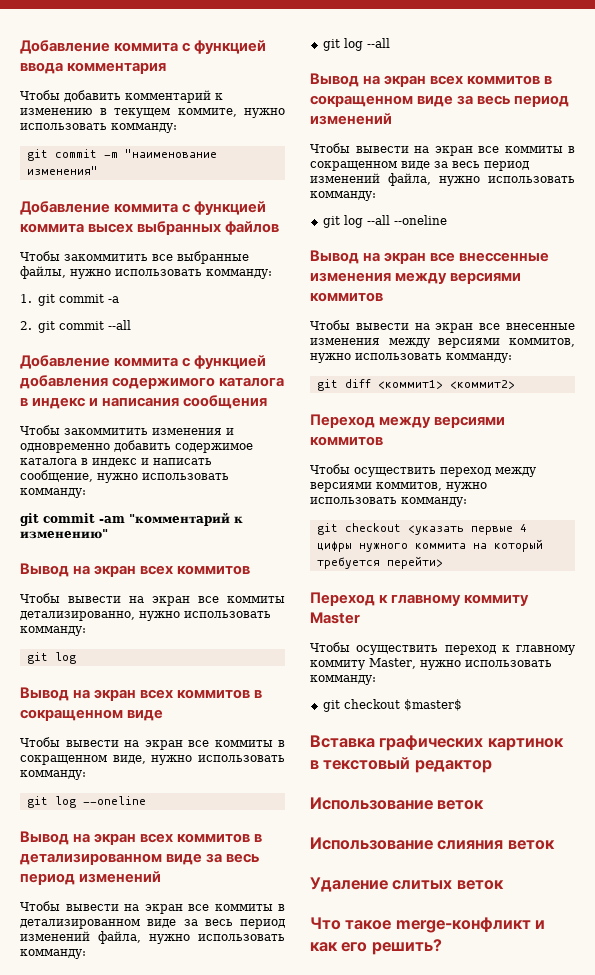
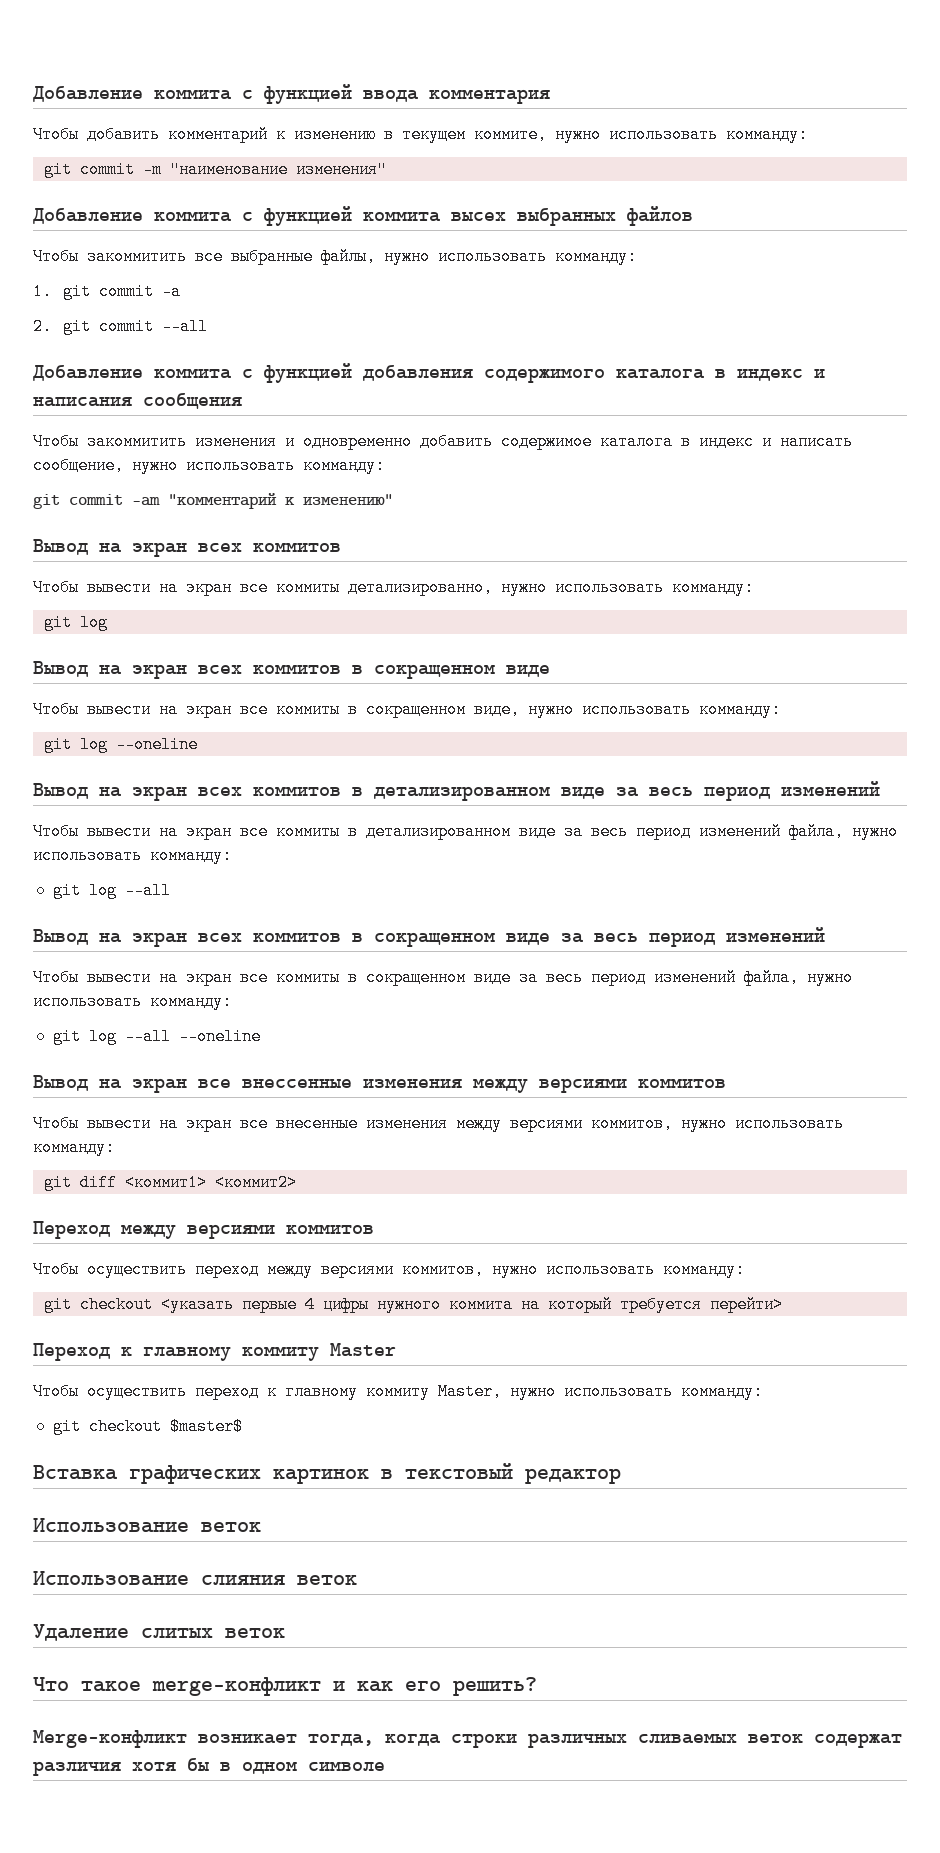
(442, 947) none -> [33,1730,902,1748] [33,1758,385,1776] // Merge-конфликт возникает тогда, когда строки различных сливаемых веток содержат различия хотя бы в одном символе

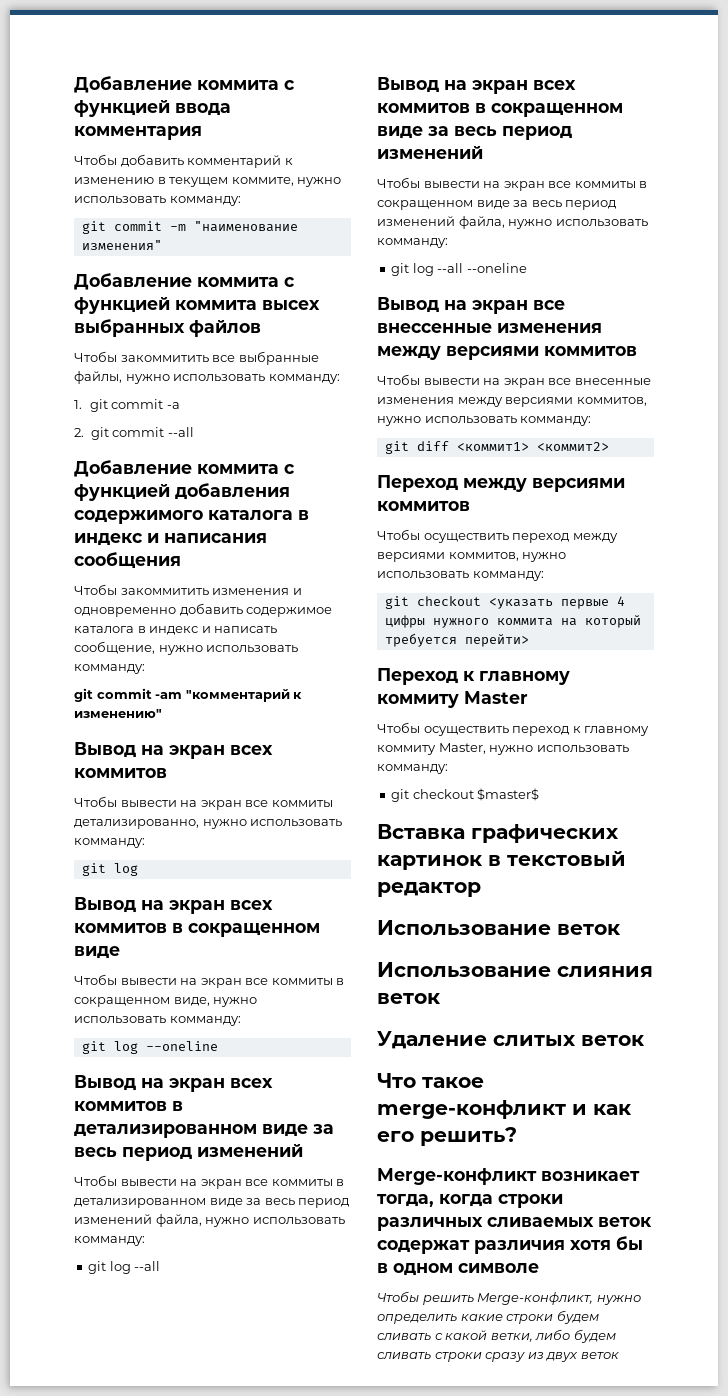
(385, 1766) none -> [377,1291,641,1305] [377,1310,599,1324] [377,1329,616,1343] [377,1352,619,1362] // Чтобы решить Merge-конфликт, нужно определить какие строки будем сливать с какой ветки, либо будем сливать строки сразу из двух веток

